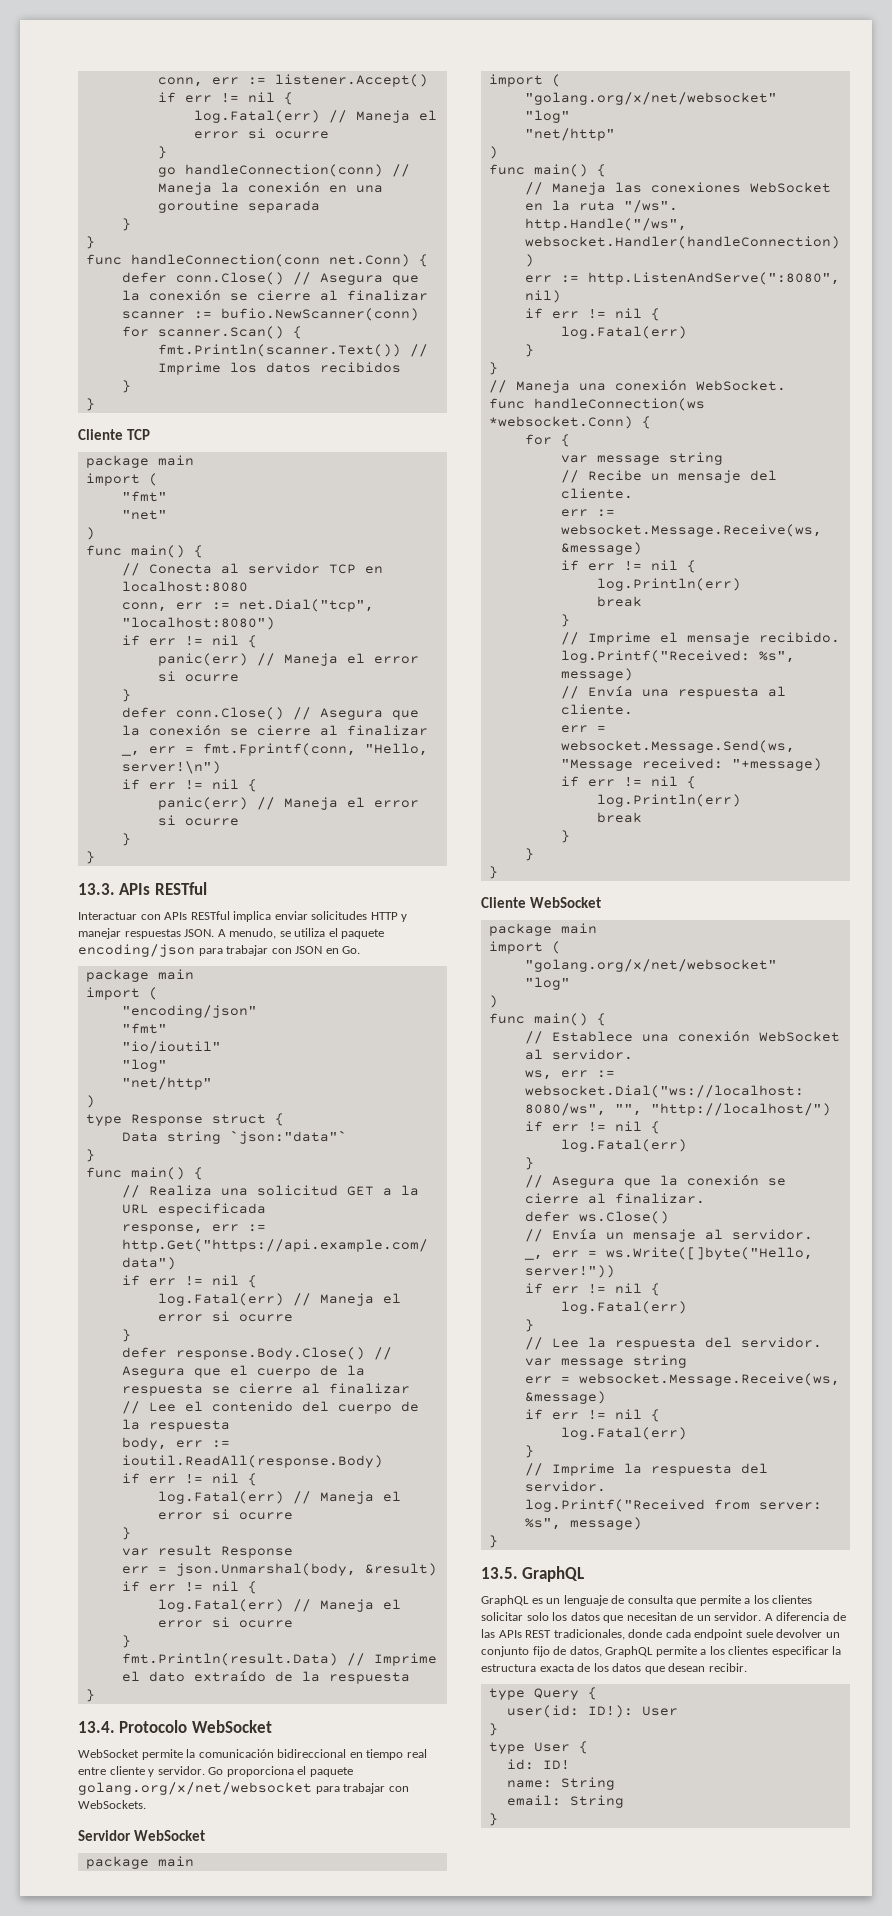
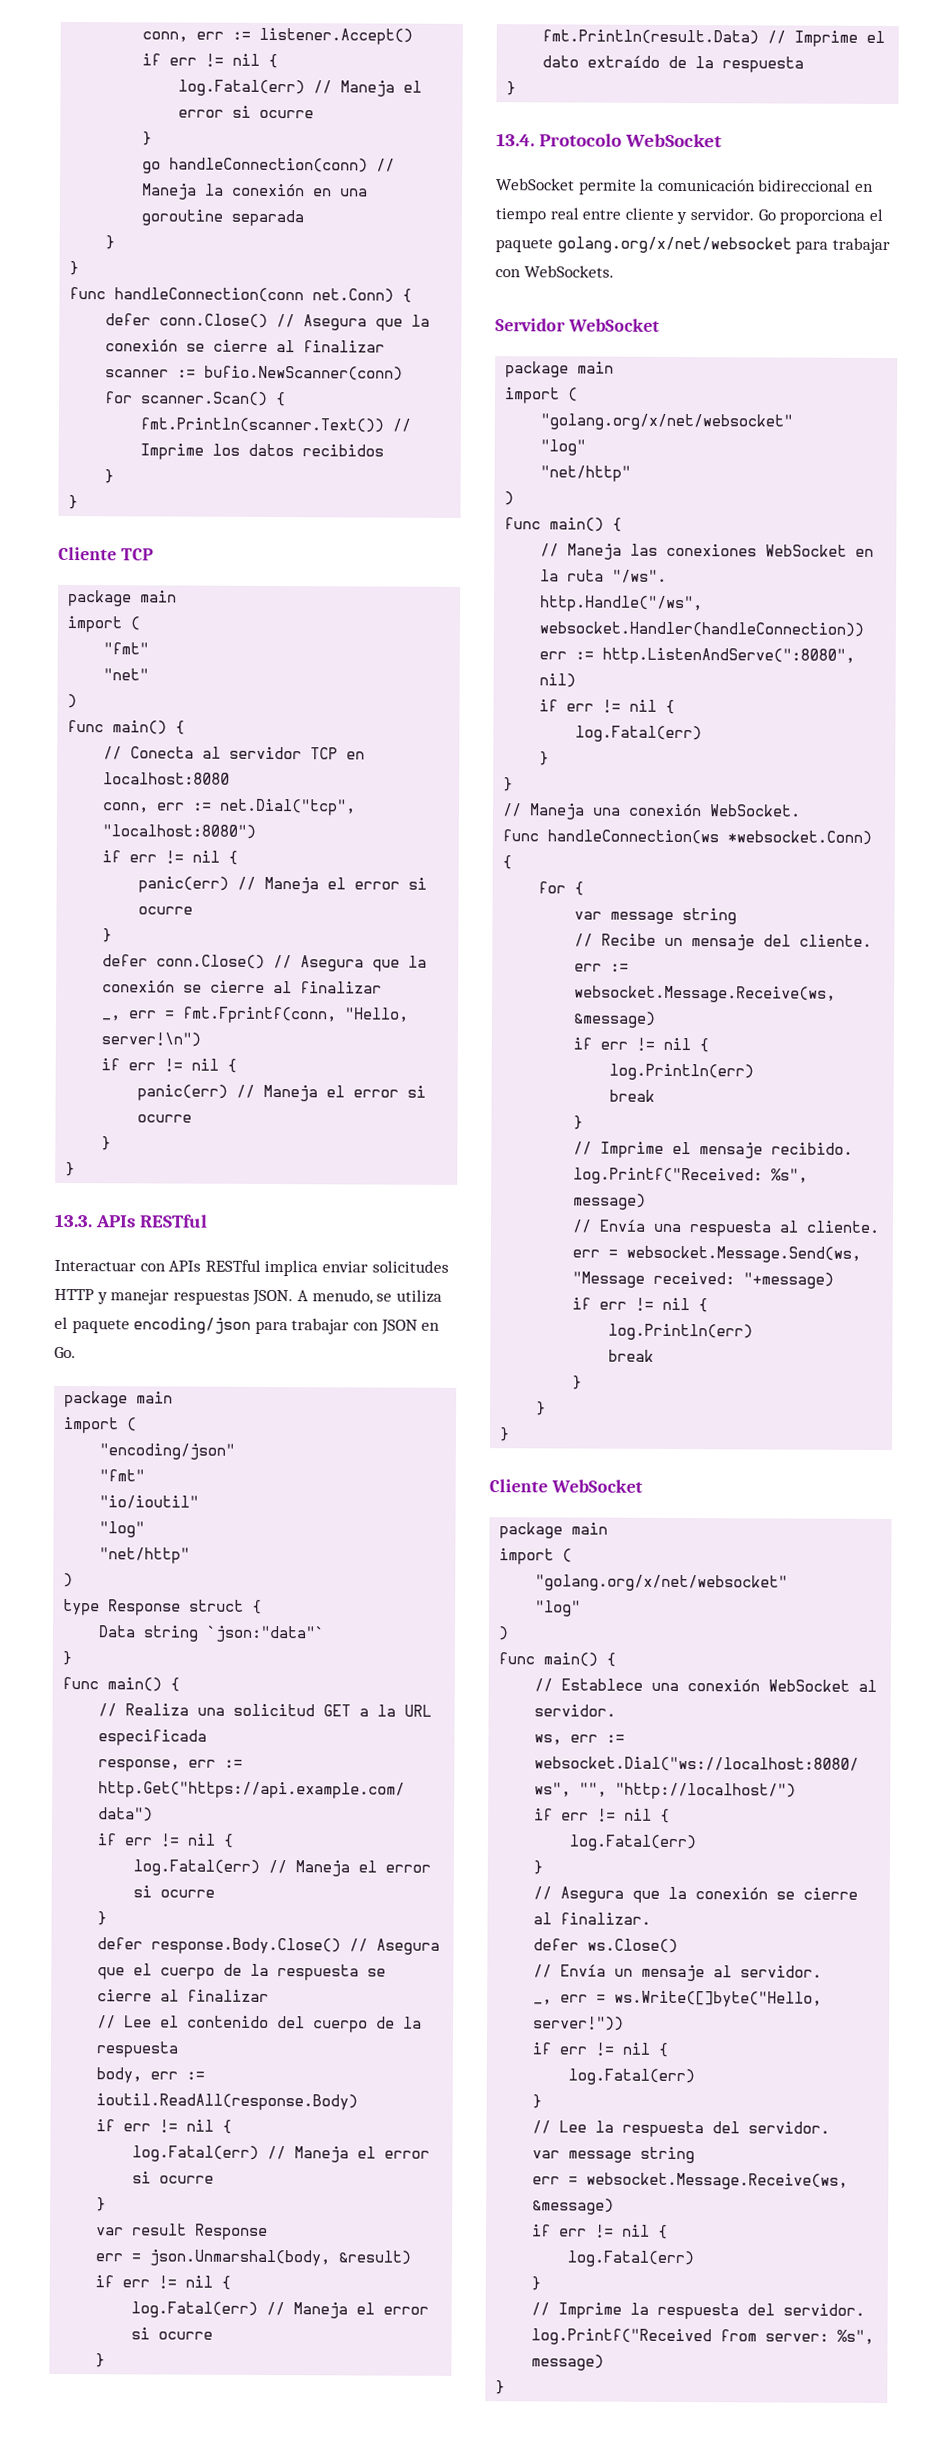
[481,1566,585,1582] [481,1595,813,1606] [481,1612,846,1623] [481,1629,840,1640] [481,1646,842,1657] [481,1663,747,1674] [488,1687,597,1700] [506,1705,678,1718] [488,1723,498,1736] [488,1741,588,1754] [506,1759,570,1770] [506,1777,615,1790] [506,1795,624,1808] [488,1813,498,1826] // 13.5. GraphQL // GraphQL es un lenguaje de consulta que permite a los clientes solicitar solo los datos que necesitan de un servidor. A diferencia de las APIs REST tradicionales, donde cada endpoint suele devolver un conjunto fijo de datos, GraphQL permite a los clientes especificar la estructura exacta de los datos que desean recibir. // type Query { // user(id: ID!): User // } // type User { // id: ID! // name: String // email: String // } -> (506, 2387) none

